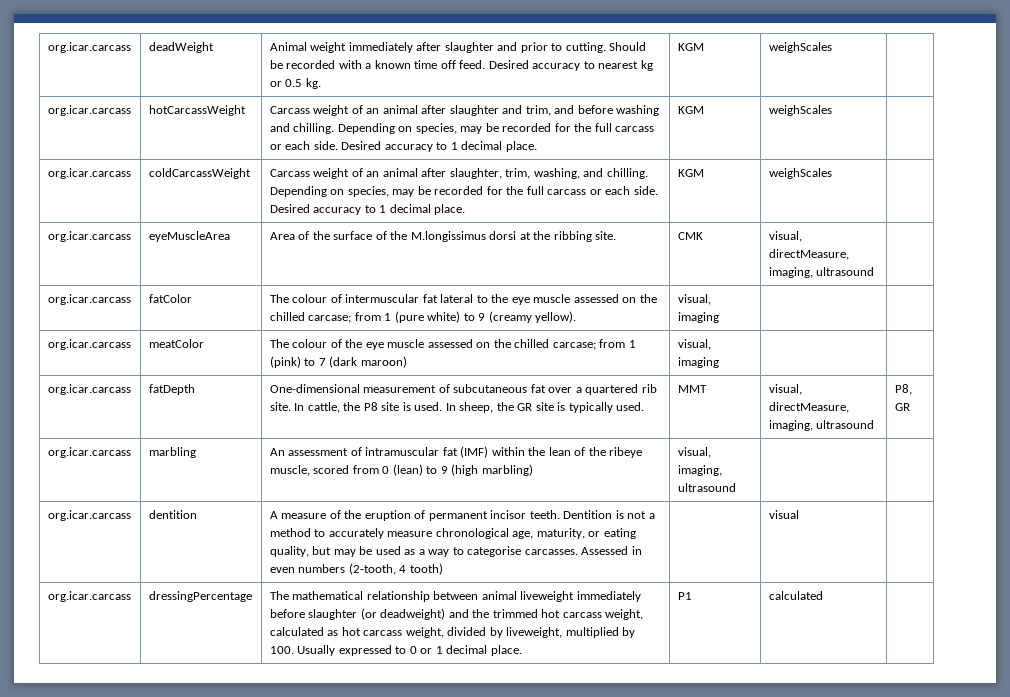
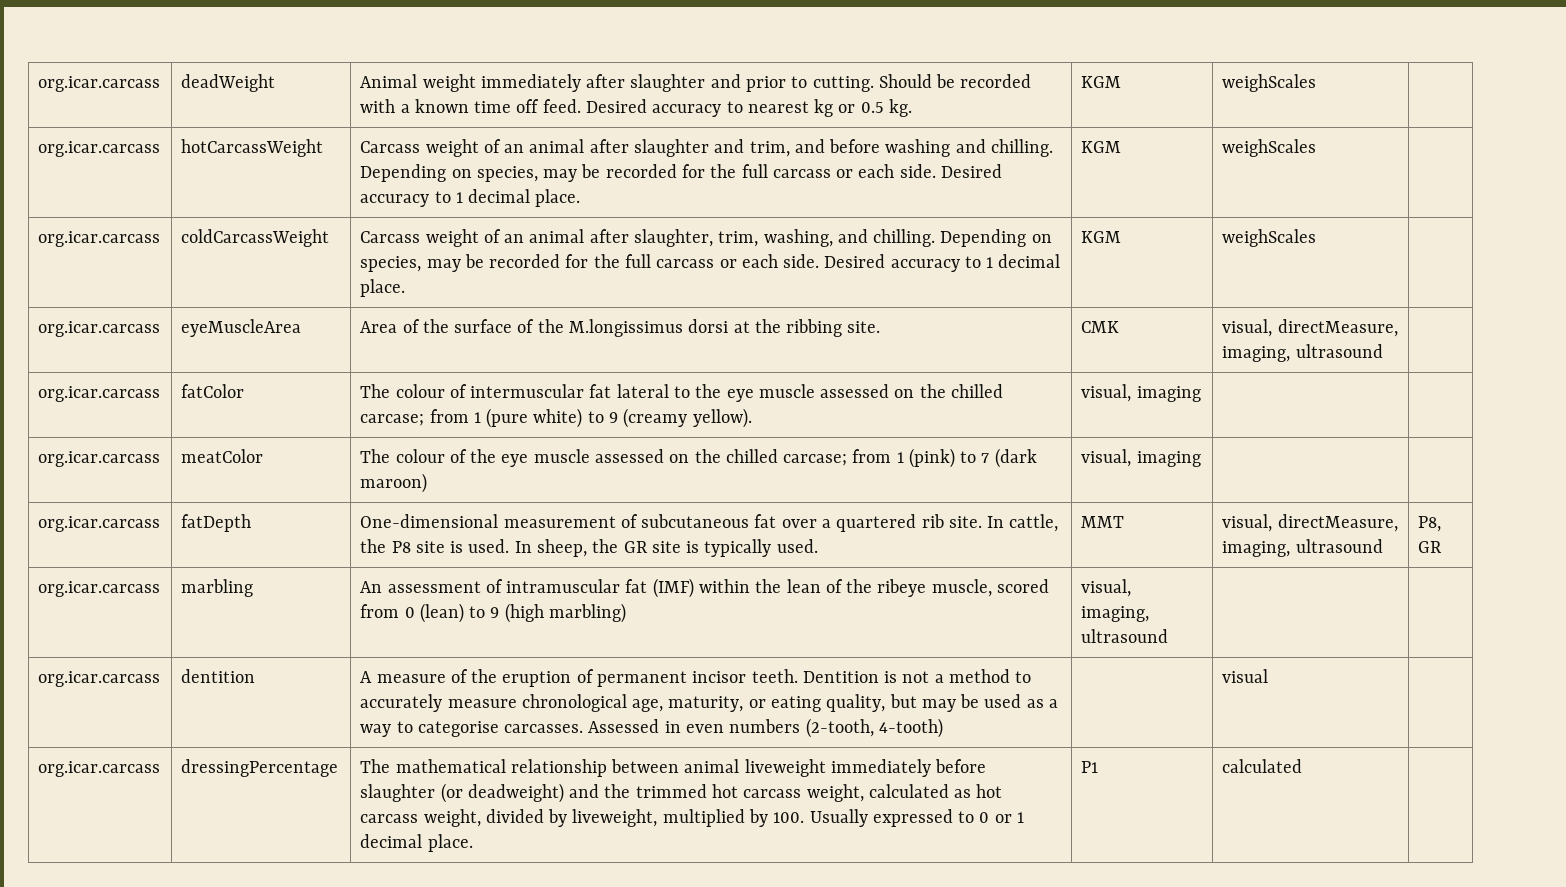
[399,563,443,575] 4 tooth) -> [878,718,943,738] 4-tooth)

